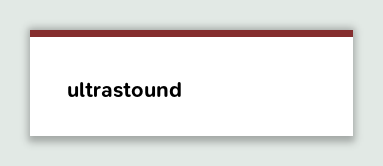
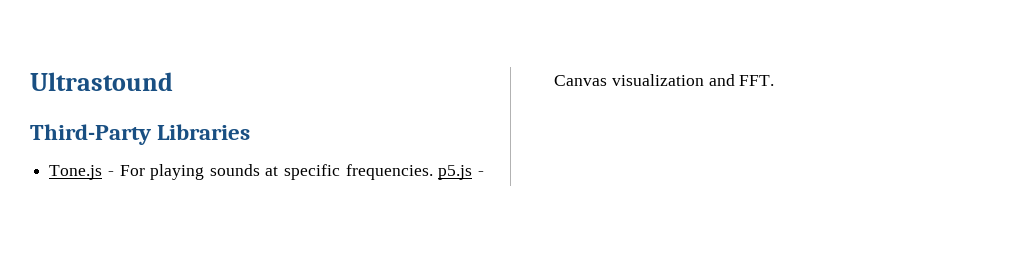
[67,82,182,98] ultrastound -> [30,72,173,91] [30,124,251,145] [49,164,485,180] [554,74,775,86] Ultrastound // Third-Party Libraries // Tone.js - For playing sounds at specific frequencies. p5.js - Canvas visualization and FFT.

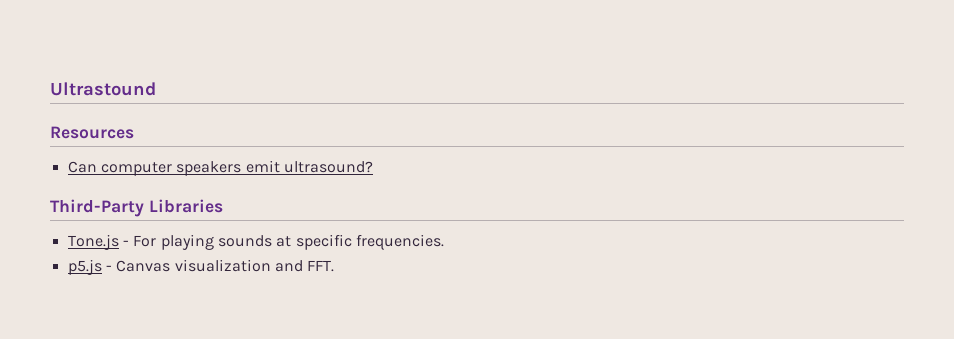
(173, 81) none -> [50,126,134,139] [67,160,373,176] // Resources // Can computer speakers emit ultrasound?
(433, 172) none -> (444, 242) //

